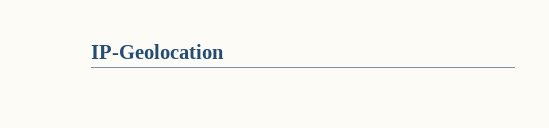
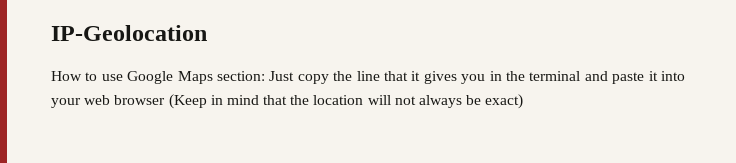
(224, 51) none -> [51,71,685,84] [51,94,524,109] // How to use Google Maps section: Just copy the line that it gives you in the terminal and paste it into your web browser (Keep in mind that the location will not always be exact)

